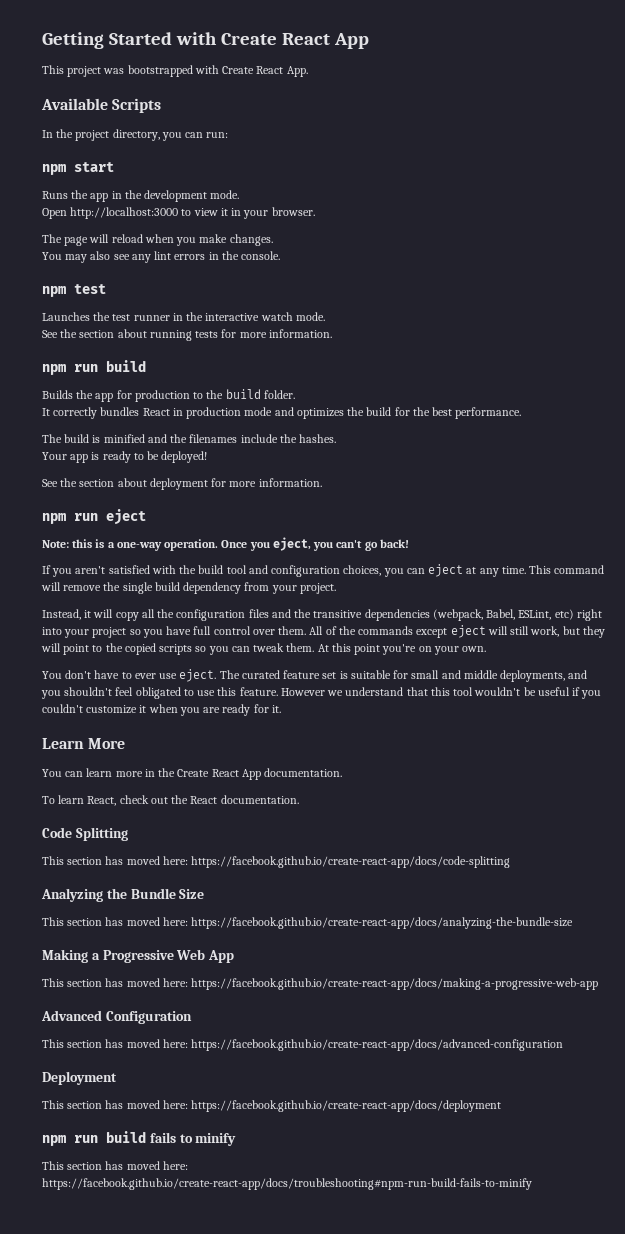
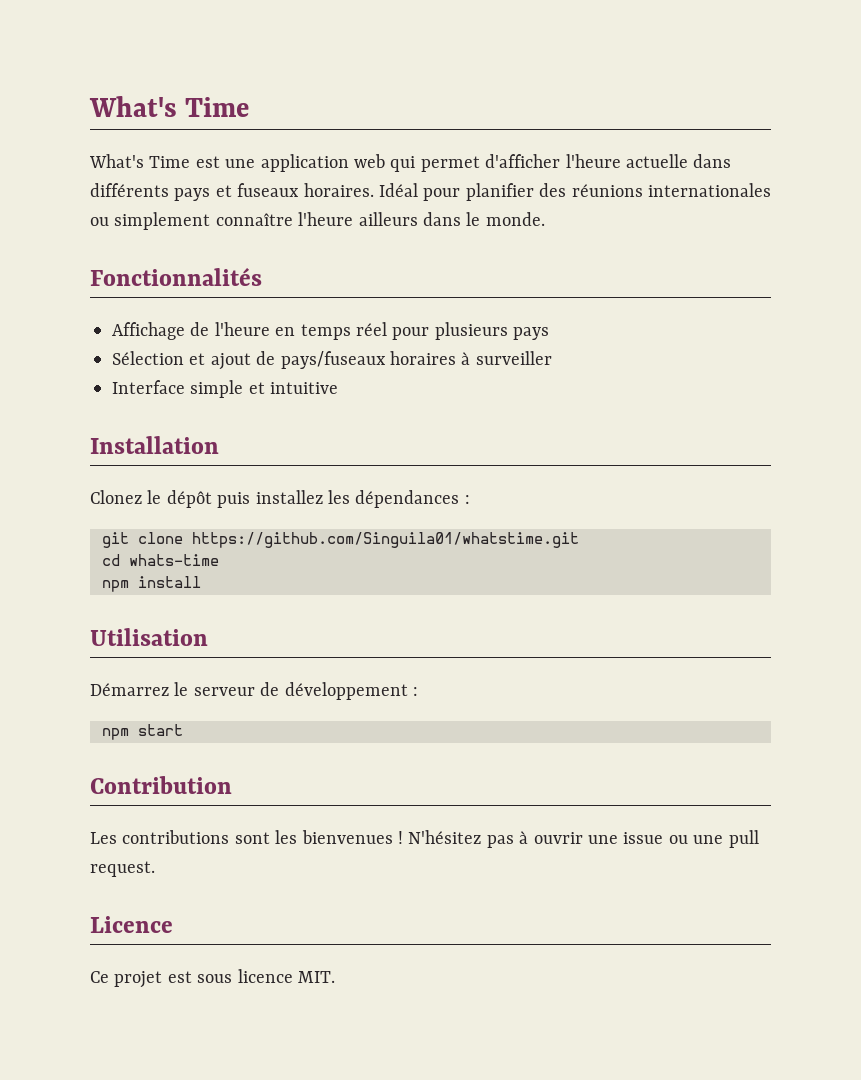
[42,32,369,49] [42,65,308,77] [41,98,162,113] [42,129,229,141] [42,162,114,175] [42,190,240,202] [42,207,315,219] [42,234,273,246] [42,251,281,263] [42,284,106,297] [42,312,325,321] [42,329,332,341] [42,360,146,375] [42,389,295,402] [42,407,522,419] [42,434,337,443] [42,451,208,463] [42,478,322,490] [42,509,146,525] [42,537,409,551] [42,564,605,577] [41,582,336,594] [42,609,602,621] [42,625,605,638] [41,643,487,655] [42,669,588,682] [41,687,602,699] [42,704,281,716] [42,738,126,749] [42,768,343,780] [42,795,299,806] [42,827,128,841] [42,856,511,868] [41,888,205,902] [42,917,574,929] [42,949,235,963] [42,978,599,990] [41,1010,192,1024] [42,1039,564,1051] [42,1071,117,1085] [42,1100,502,1112] [42,1131,237,1146] [42,1161,188,1170] [42,1178,532,1190] Getting Started with Create React App // This project was bootstrapped with Create React App. // Available Scripts // In the project directory, you can run: // npm start // Runs the app in the development mode. // Open http://localhost:3000 to view it in your browser. // The page will reload when you make changes. // You may also see any lint errors in the console. // npm test // Launches the test runner in the interactive watch mode. // See the section about running tests for more information. // npm run build // Builds the app for production to the build folder. // It correctly bundles React in production mode and optimizes the build for the best performance. // The build is minified and the filenames include the hashes. // Your app is ready to be deployed! // See the section about deployment for more information. // npm run eject // Note: this is a one-way operation. Once you eject, you can't go back! // If you aren't satisfied with the build tool and configuration choices, you can eject at any time. This command will remove the single build dependency from your project. // Instead, it will copy all the configuration files and the transitive dependencies (webpack, Babel, ESLint, etc) right into your project so you have full control over them. All of the commands except eject will still work, but they will point to the copied scripts so you can tweak them. At this point you're on your own. // You don't have to ever use eject. The curated feature set is suitable for small and middle deployments, and you shouldn't feel obligated to use this feature. However we understand that this tool wouldn't be useful if you couldn't customize it when you are ready for it. // Learn More // You can learn more in the Create React App documentation. // To learn React, check out the React documentation. // Code Splitting // This section has moved here: https://facebook.github.io/create-react-app/docs/code-splitting // Analyzing the Bundle Size // This section has moved here: https://facebook.github.io/create-react-app/docs/analyzing-the-bundle-size // Making a Progressive Web App // This section has moved here: https://facebook.github.io/create-react-app/docs/making-a-progressive-web-app // Advanced Configuration // This section has moved here: https://facebook.github.io/create-react-app/docs/advanced-configuration // Deployment // This section has moved here: https://facebook.github.io/create-react-app/docs/deployment // npm run build fails to minify // This section has moved here: https://facebook.github.io/create-react-app/docs/troubleshooting#npm-run-build-fails-to-minify -> [89,96,250,117] [89,154,732,172] [90,183,771,201] [90,212,545,230] [90,267,262,286] [112,322,550,340] [112,351,552,370] [112,380,339,398] [90,436,219,454] [90,490,470,508] [102,532,579,548] [102,554,219,566] [102,576,201,592] [90,628,208,646] [90,682,418,700] [102,724,183,740] [90,776,232,794] [90,830,759,848] [90,861,155,877] [90,916,173,933] [90,969,335,988] What's Time // What's Time est une application web qui permet d'afficher l'heure actuelle dans différents pays et fuseaux horaires. Idéal pour planifier des réunions internationales ou simplement connaître l'heure ailleurs dans le monde. // Fonctionnalités // Affichage de l'heure en temps réel pour plusieurs pays // Sélection et ajout de pays/fuseaux horaires à surveiller // Interface simple et intuitive // Installation // Clonez le dépôt puis installez les dépendances : // git clone https://github.com/Singuila01/whatstime.git // cd whats-time // npm install // Utilisation // Démarrez le serveur de développement : // npm start // Contribution // Les contributions sont les bienvenues ! N'hésitez pas à ouvrir une issue ou une pull request. // Licence // Ce projet est sous licence MIT.

